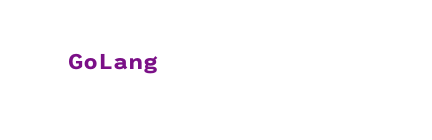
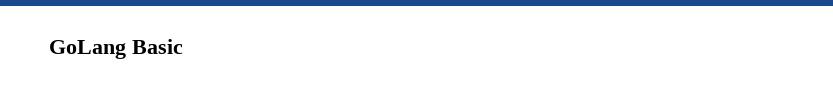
(158, 63) none -> [132,39,183,54] Basic

